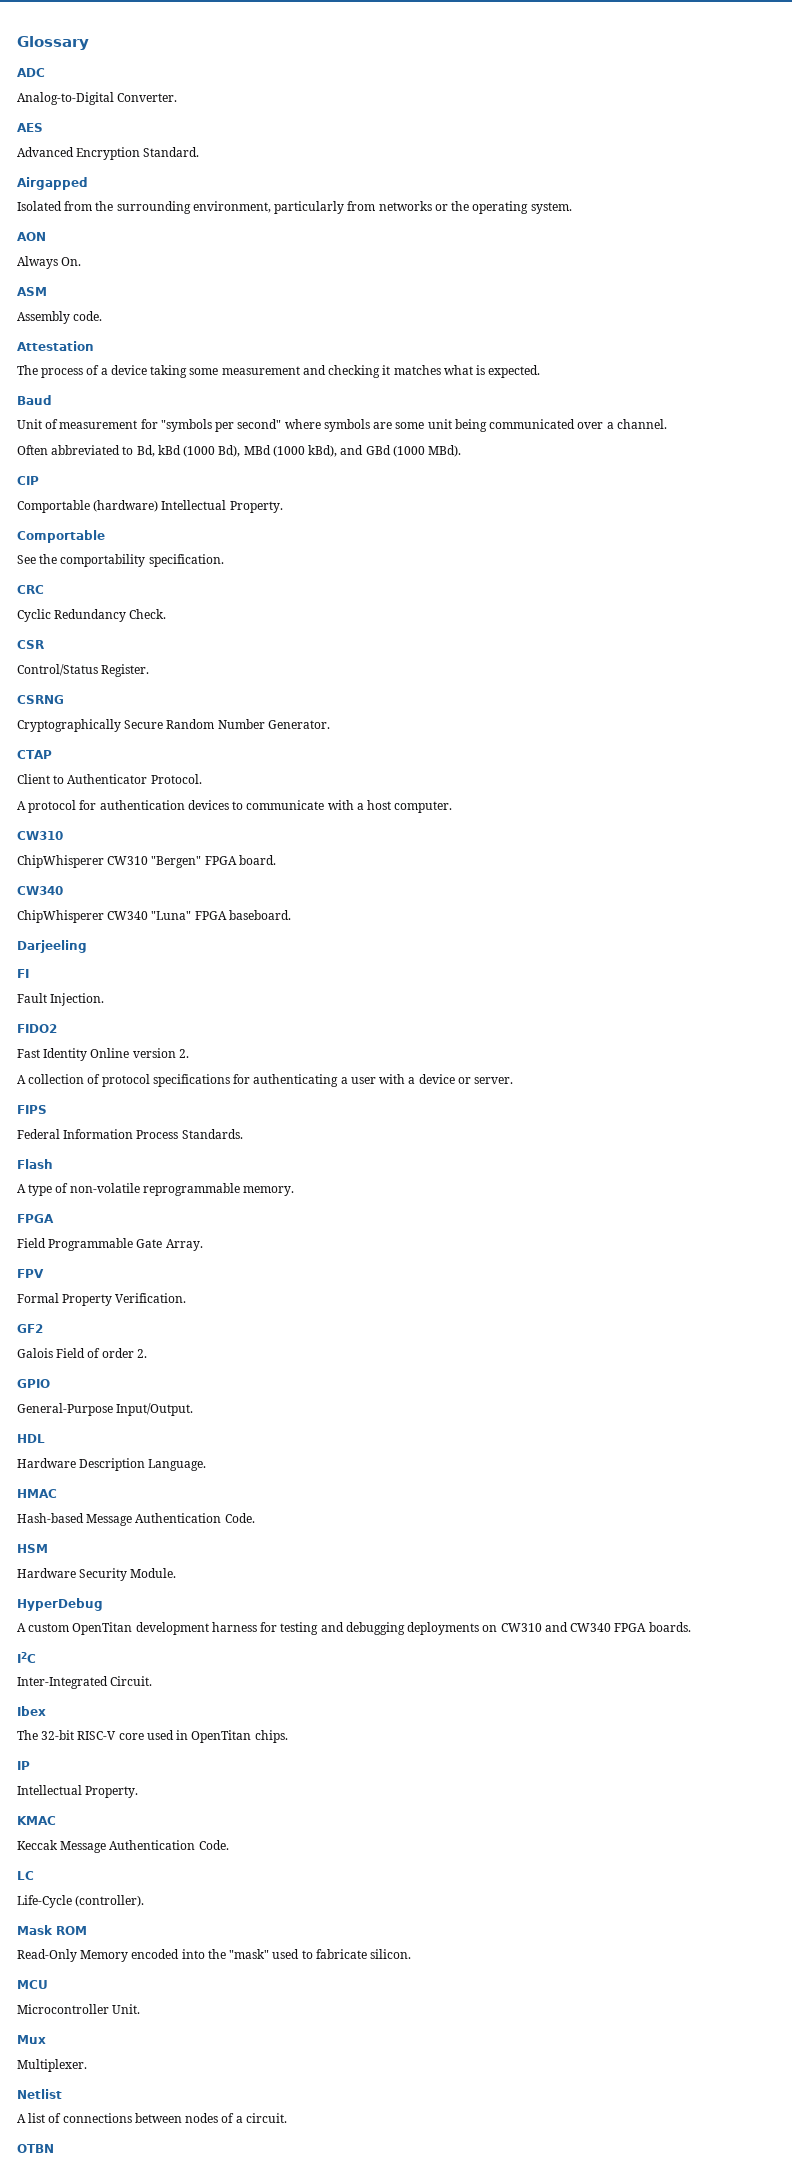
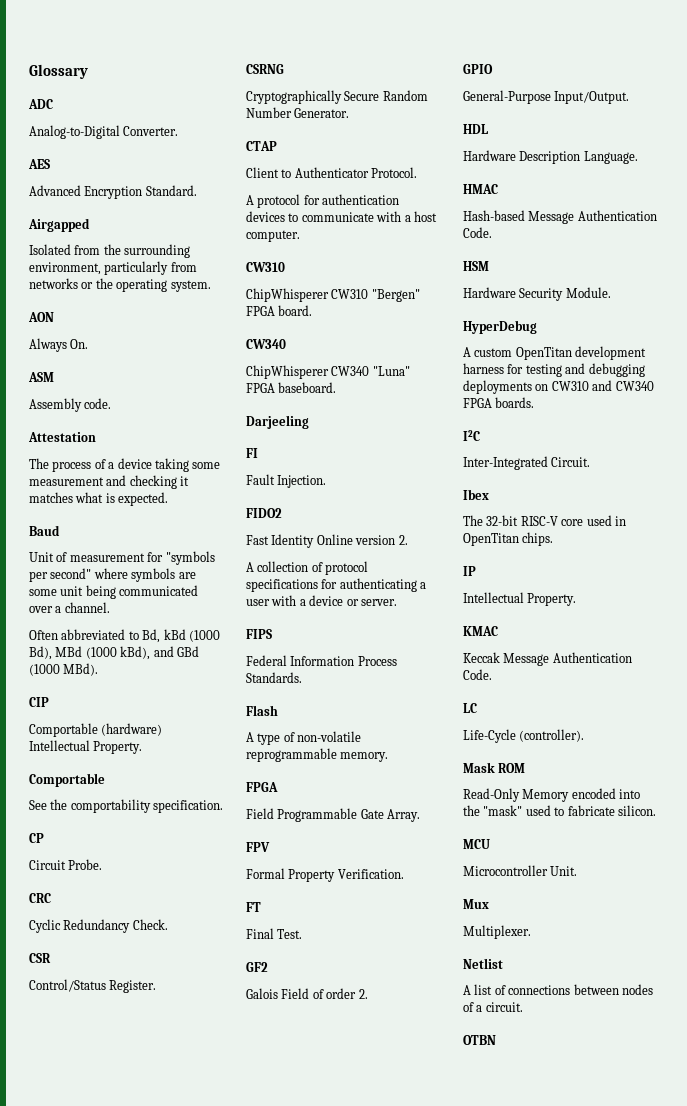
(224, 560) none -> [29,833,44,843] [29,859,103,870] // CP // Circuit Probe.
(187, 1298) none -> [246,902,261,912] [246,928,303,939] // FT // Final Test.

